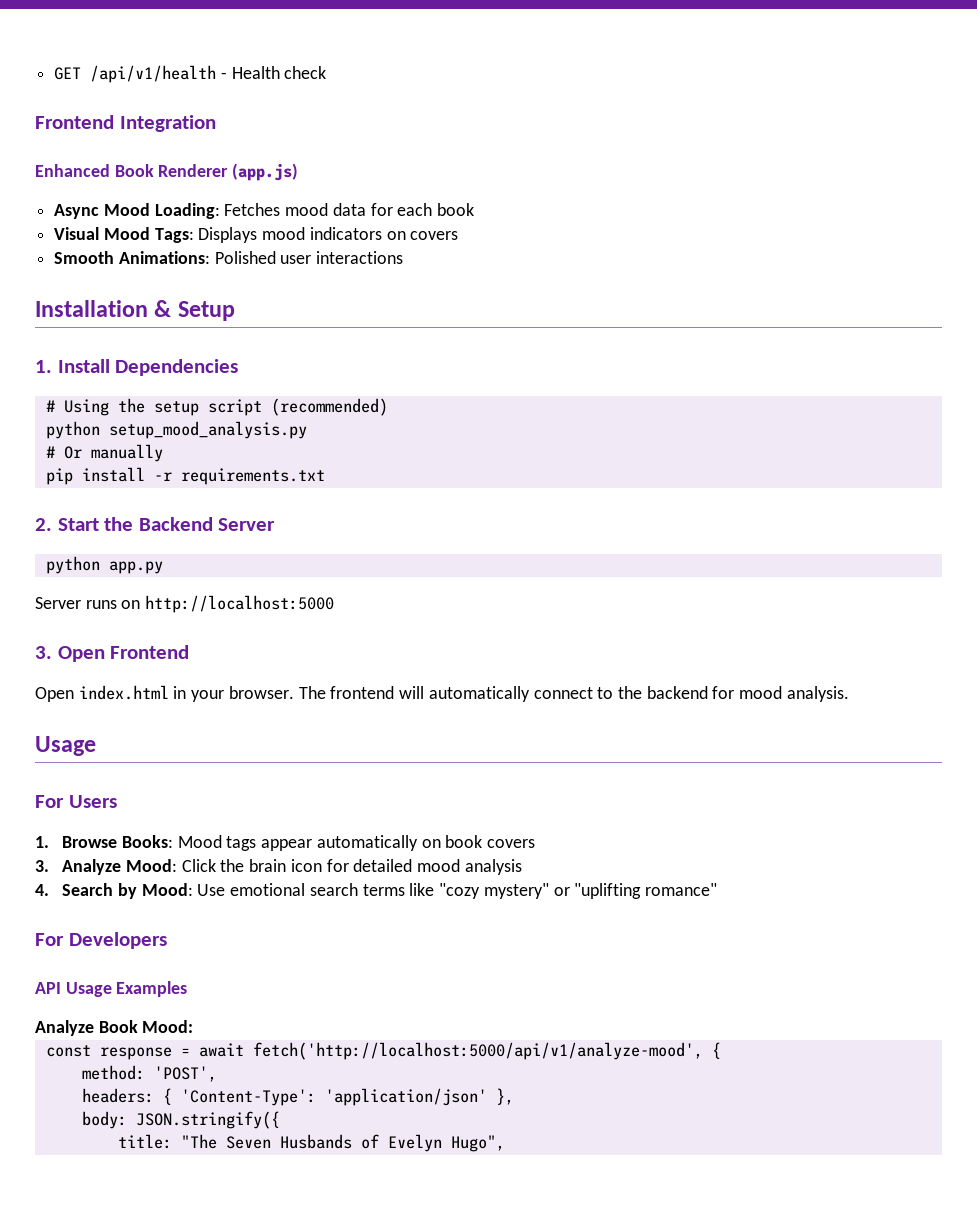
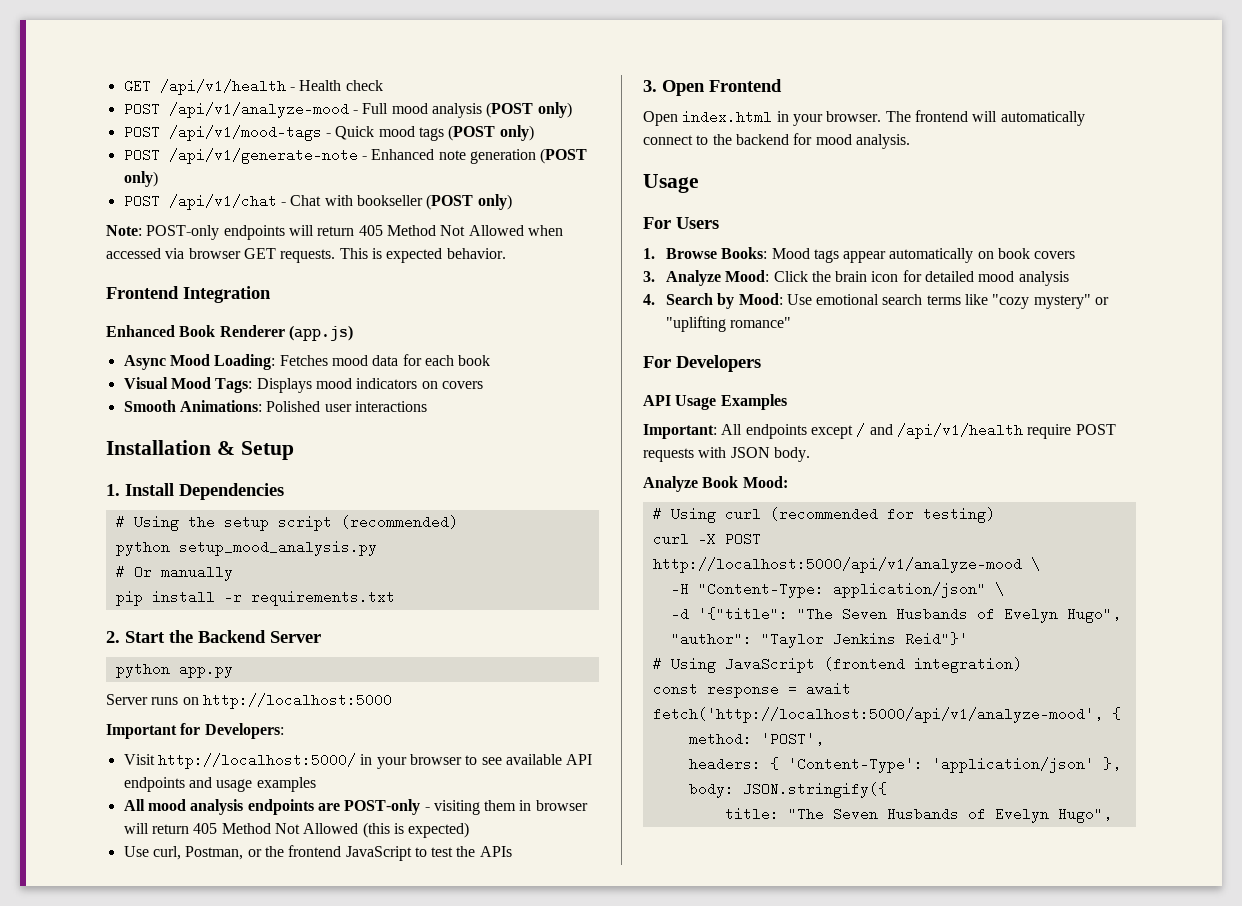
(327, 72) none -> [123,102,572,118] [123,125,534,141] [123,148,588,164] [123,171,158,187] [123,194,512,210] [106,225,563,240] [106,248,506,263] // POST /api/v1/analyze-mood - Full mood analysis (POST only) // POST /api/v1/mood-tags - Quick mood tags (POST only) // POST /api/v1/generate-note - Enhanced note generation (POST only) // POST /api/v1/chat - Chat with bookseller (POST only) // Note: POST-only endpoints will return 405 Method Not Allowed when accessed via browser GET requests. This is expected behavior.
(335, 604) none -> [106,723,284,739] [123,753,593,769] [123,777,316,792] [123,799,588,815] [123,822,470,838] [123,845,512,861] // Important for Developers: // Visit http://localhost:5000/ in your browser to see available API endpoints and usage examples // All mood analysis endpoints are POST-only - visiting them in browser will return 405 Method Not Allowed (this is expected) // Use curl, Postman, or the frontend JavaScript to test the APIs
[35,1020,194,1036] Analyze Book Mood: -> [643,423,1116,439] [643,447,810,462] [643,476,788,492] [652,507,995,523] [652,532,761,546] [652,557,1040,573] [670,582,1004,598] [670,607,1121,623] [670,632,968,648] [652,657,1022,673] Important: All endpoints except / and /api/v1/health require POST requests with JSON body. // Analyze Book Mood: // # Using curl (recommended for testing) // curl -X POST http://localhost:5000/api/v1/analyze-mood \ // -H "Content-Type: application/json" \ // -d '{"title": "The Seven Husbands of Evelyn Hugo", "author": "Taylor Jenkins Reid"}' // # Using JavaScript (frontend integration)

